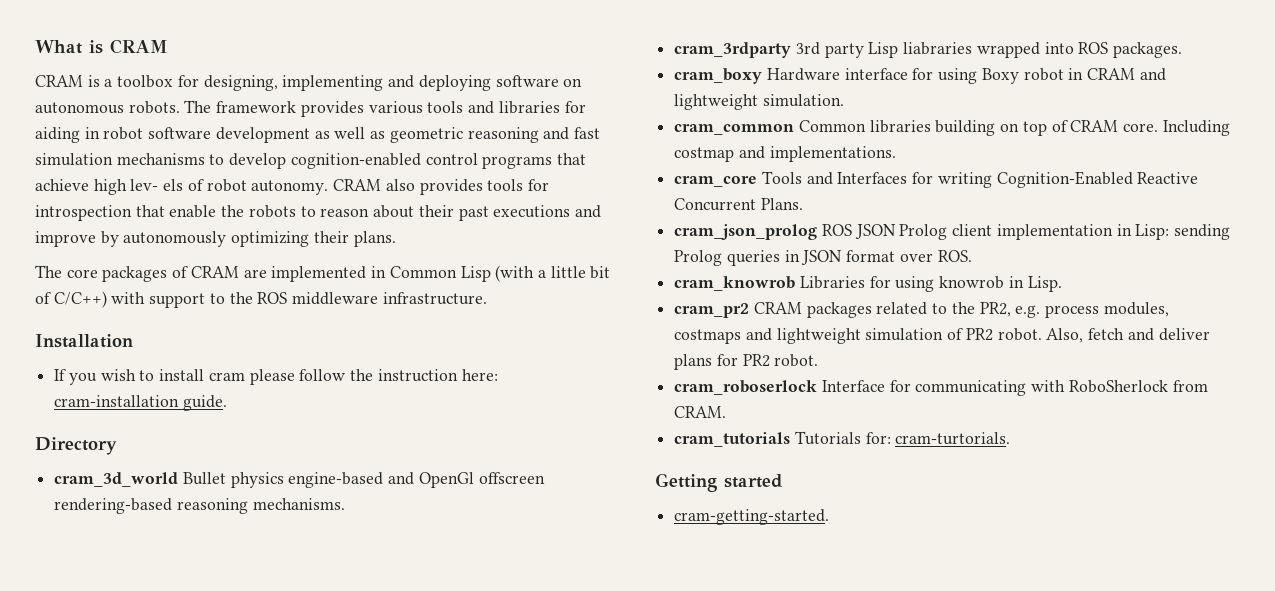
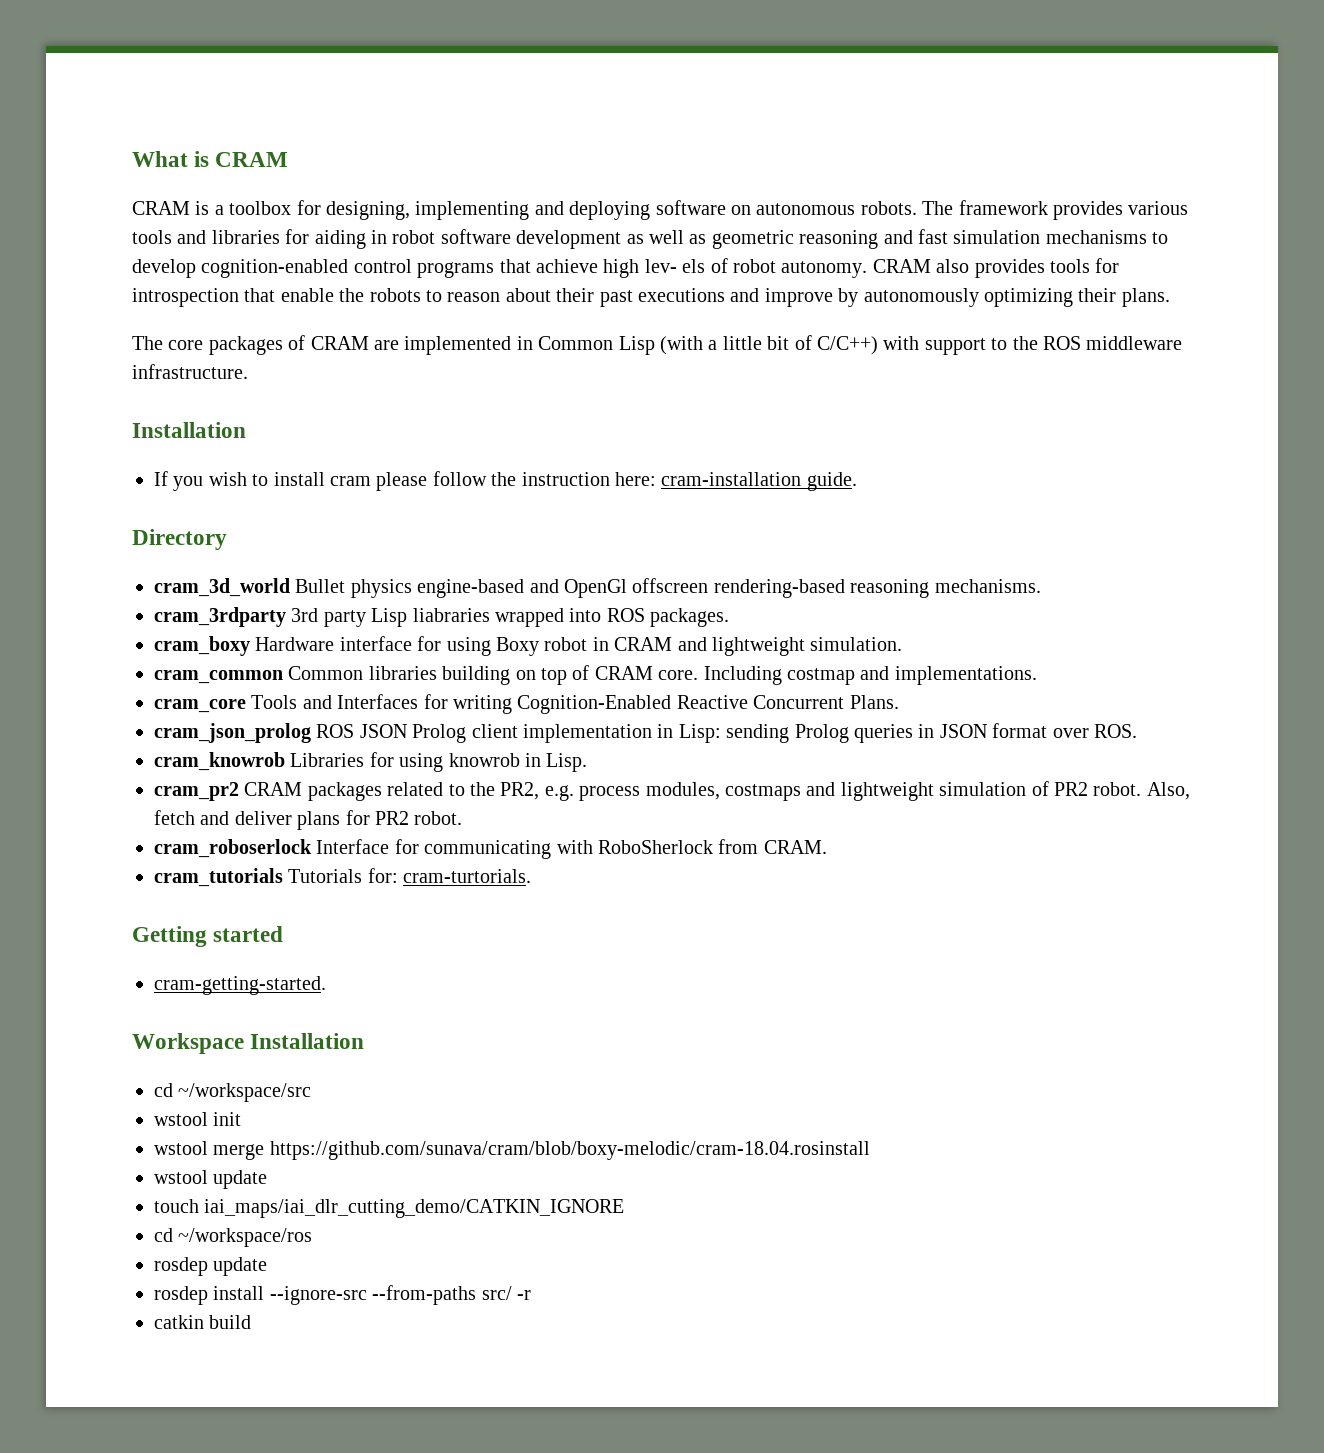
(830, 517) none -> [132,1033,365,1054] [154,1083,312,1102] [154,1112,242,1126] [154,1141,870,1160] [154,1170,268,1189] [154,1199,625,1218] [154,1228,313,1247] [154,1257,268,1276] [154,1285,531,1305] [154,1315,252,1329] // Workspace Installation // cd ~/workspace/src // wstool init // wstool merge https://github.com/sunava/cram/blob/boxy-melodic/cram-18.04.rosinstall // wstool update // touch iai_maps/iai_dlr_cutting_demo/CATKIN_IGNORE // cd ~/workspace/ros // rosdep update // rosdep install --ignore-src --from-paths src/ -r // catkin build

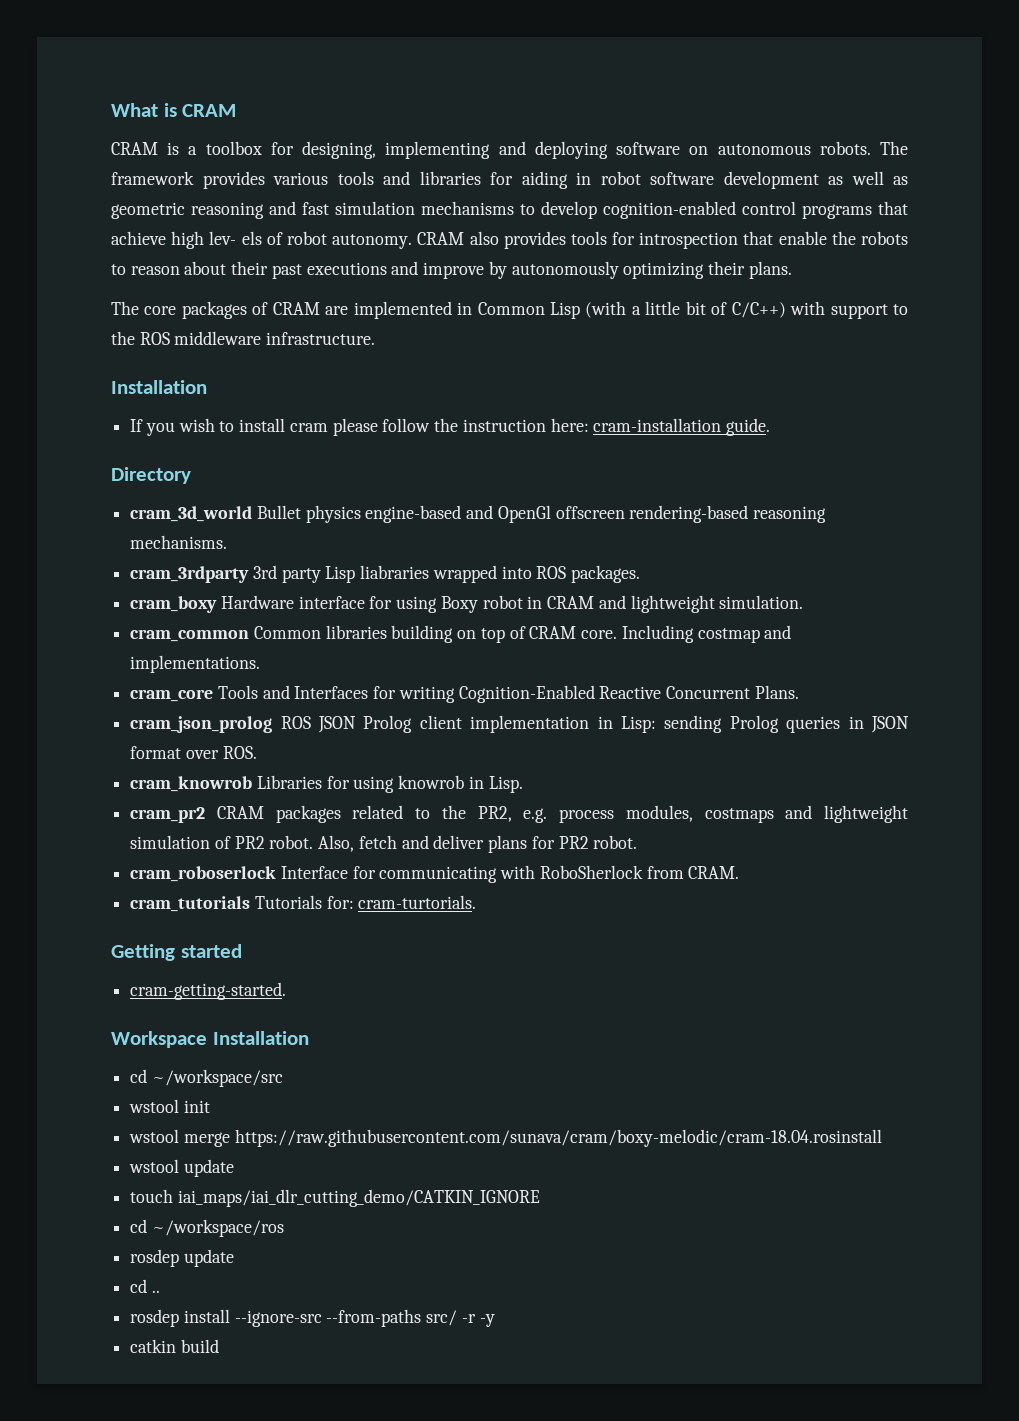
[269,1141,870,1160] https://github.com/sunava/cram/blob/boxy-melodic/cram-18.04.rosinstall -> [234,1129,882,1147] https://raw.githubusercontent.com/sunava/cram/boxy-melodic/cram-18.04.rosinstall
(268, 1266) none -> [130,1279,160,1293] // cd ..
(531, 1295) none -> [479,1314,495,1327] -y

